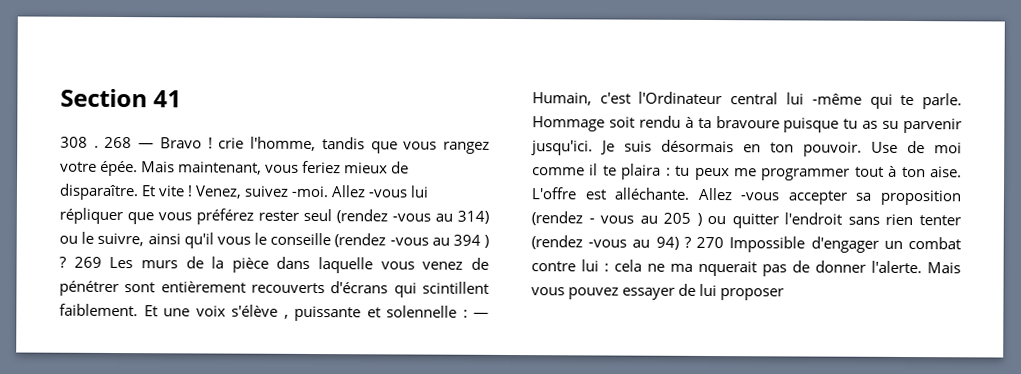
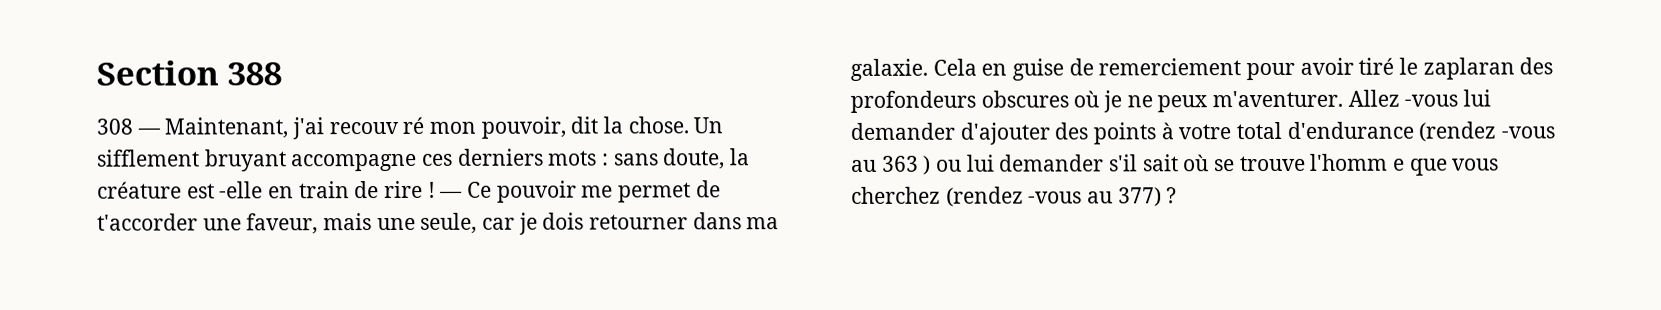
[153,90,183,108] 41 -> [227,62,282,86] 388
[93,136,491,154] [60,160,410,177] [59,183,430,201] [59,207,489,225] [59,231,490,249] [59,256,489,274] [59,280,489,298] [59,303,489,322] [532,91,962,110] [532,115,962,134] [531,139,962,157] [532,163,962,181] [531,187,962,206] [531,211,961,229] [531,235,961,253] [531,259,961,277] [531,283,785,301] . 268 — Bravo ! crie l'homme, tandis que vous rangez votre épée. Mais maintenant, vous feriez mieux de disparaître. Et vite ! Venez, suivez -moi. Allez -vous lui répliquer que vous préférez rester seul (rendez -vous au 314) ou le suivre, ainsi qu'il vous le conseille (rendez -vous au 394 ) ? 269 Les murs de la pièce dans laquelle vous venez de pénétrer sont entièrement recouverts d'écrans qui scintillent faiblement. Et une voix s'élève , puissante et solennelle : — Humain, c'est l'Ordinateur central lui -même qui te parle. Hommage soit rendu à ta bravoure puisque tu as su parvenir jusqu'ici. Je suis désormais en ton pouvoir. Use de moi comme il te plaira : tu peux me programmer tout à ton aise. L'offre est alléchante. Allez -vous accepter sa proposition (rendez - vous au 205 ) ou quitter l'endroit sans rien tenter (rendez -vous au 94) ? 270 Impossible d'engager un combat contre lui : cela ne ma nquerait pas de donner l'alerte. Mais vous pouvez essayer de lui proposer -> [136,116,724,140] [96,148,751,172] [97,180,721,203] [97,212,780,235] [850,57,1554,81] [850,89,1492,113] [850,121,1556,145] [851,153,1500,176] [851,186,1178,207] — Maintenant, j'ai recouv ré mon pouvoir, dit la chose. Un sifflement bruyant accompagne ces derniers mots : sans doute, la créature est -elle en train de rire ! — Ce pouvoir me permet de t'accorder une faveur, mais une seule, car je dois retourner dans ma galaxie. Cela en guise de remerciement pour avoir tiré le zaplaran des profondeurs obscures où je ne peux m'aventurer. Allez -vous lui demander d'ajouter des points à votre total d'endurance (rendez -vous au 363 ) ou lui demander s'il sait où se trouve l'homm e que vous cherchez (rendez -vous au 377) ?

